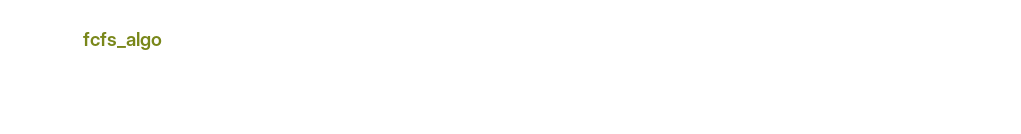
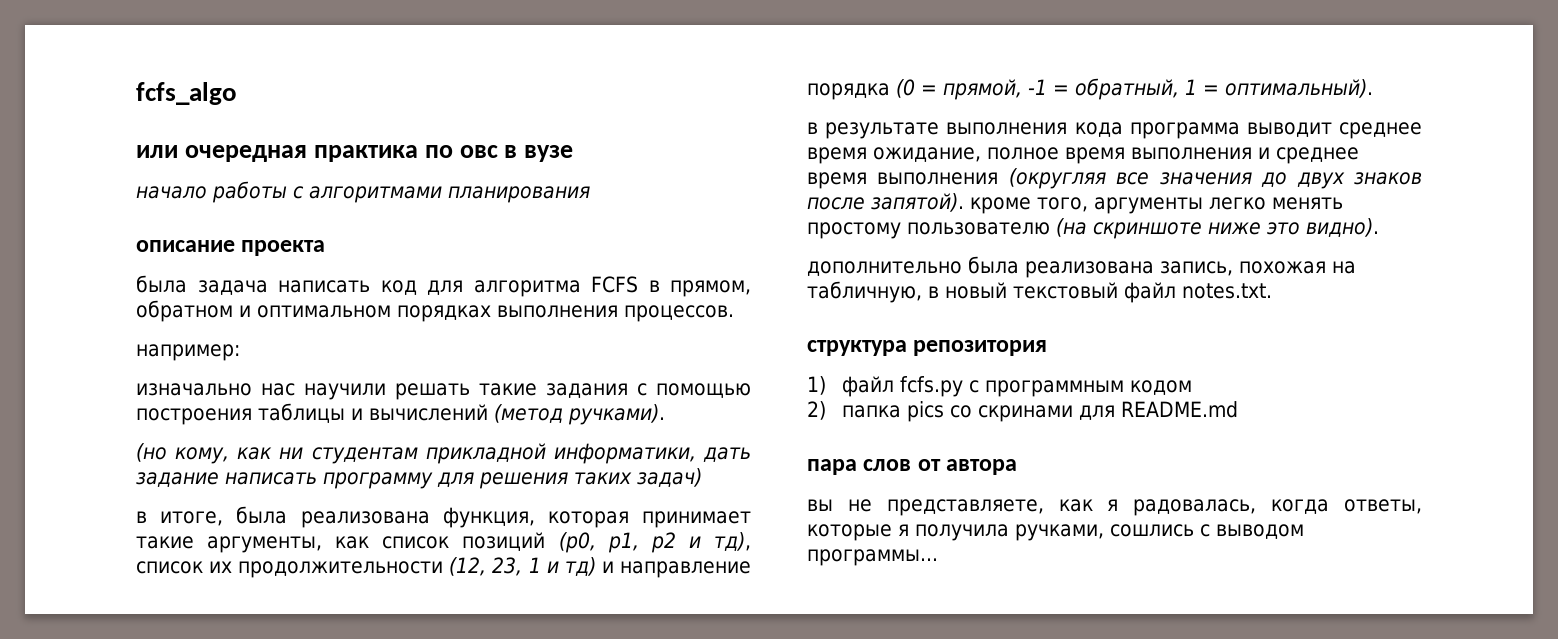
(162, 41) none -> [136,145,574,162] [136,181,590,203] [136,240,326,256] [136,275,751,297] [136,300,734,322] [136,344,240,361] [136,383,751,400] [136,403,665,425] [136,443,751,464] [136,468,702,489] [136,506,751,528] [136,532,751,553] [136,557,751,578] [807,78,1373,100] [807,122,1422,139] [807,147,1359,164] [807,168,1422,189] [807,193,1343,214] [807,218,1379,239] [807,256,1356,278] [807,281,1272,303] [807,340,1048,356] [807,376,1193,397] [807,401,1239,422] [807,459,1018,475] [807,499,1422,516] [807,524,1304,541] [807,549,938,566] // или очередная практика по овс в вузе // начало работы с алгоритмами планирования // описание проекта // была задача написать код для алгоритма FCFS в прямом, обратном и оптимальном порядках выполнения процессов. // например: // изначально нас научили решать такие задания с помощью построения таблицы и вычислений (метод ручками). // (но кому, как ни студентам прикладной информатики, дать задание написать программу для решения таких задач) // в итоге, была реализована функция, которая принимает такие аргументы, как список позиций (p0, p1, p2 и тд), список их продолжительности (12, 23, 1 и тд) и направление порядка (0 = прямой, -1 = обратный, 1 = оптимальный). // в результате выполнения кода программа выводит среднее время ожидание, полное время выполнения и среднее время выполнения (округляя все значения до двух знаков после запятой). кроме того, аргументы легко менять простому пользователю (на скриншоте ниже это видно). // дополнительно была реализована запись, похожая на табличную, в новый текстовый файл notes.txt. // структура репозитория // 1) файл fcfs.py с программным кодом // 2) папка pics со скринами для README.md // пара слов от автора // вы не представляете, как я радовалась, когда ответы, которые я получила ручками, сошлись с выводом программы...

